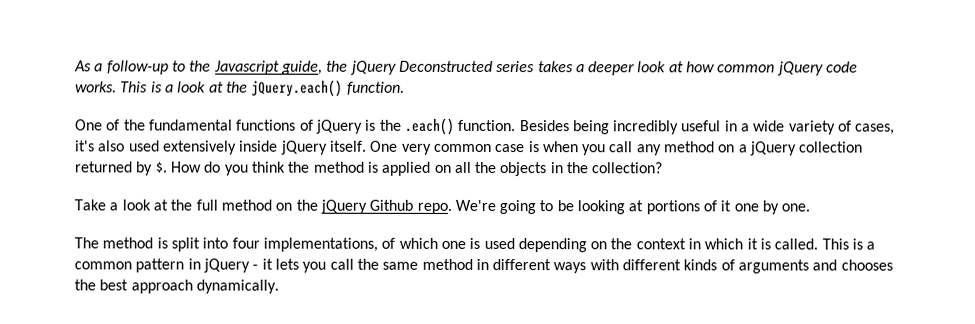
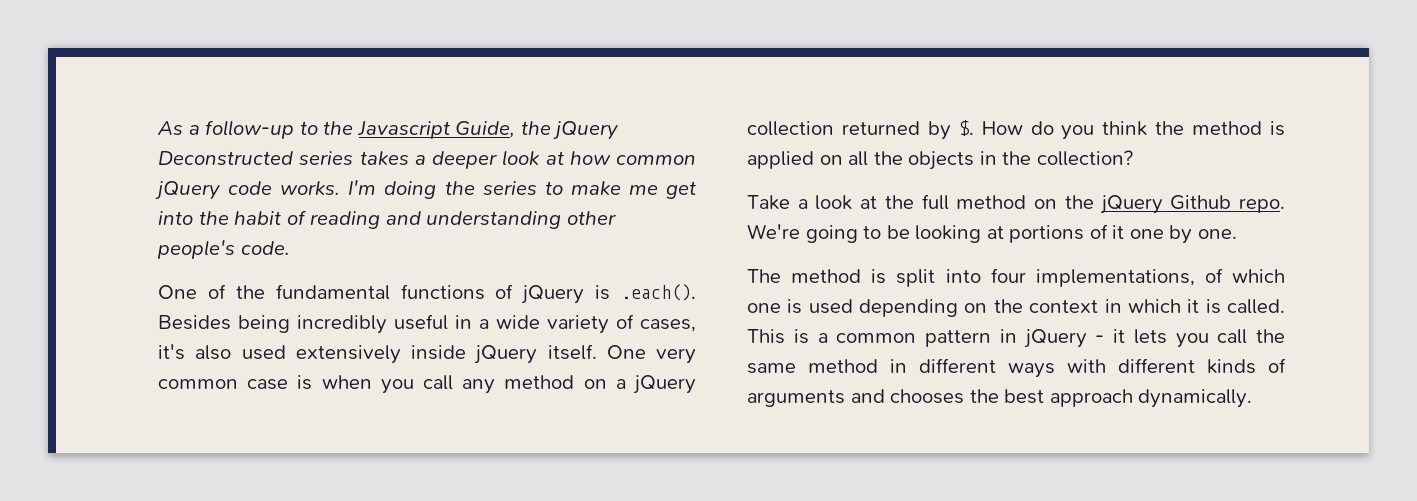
[280,60,323,75] guide, -> [455,121,516,138] Guide,
[120,79,405,97] This is a look at the jQuery.each() function. -> [348,180,697,199] [158,210,616,229] [157,240,290,259] I'm doing the series to make me get into the habit of reading and understanding other people's code.
[379,117,517,135] the .each() function. -> [621,284,696,301] .each().

